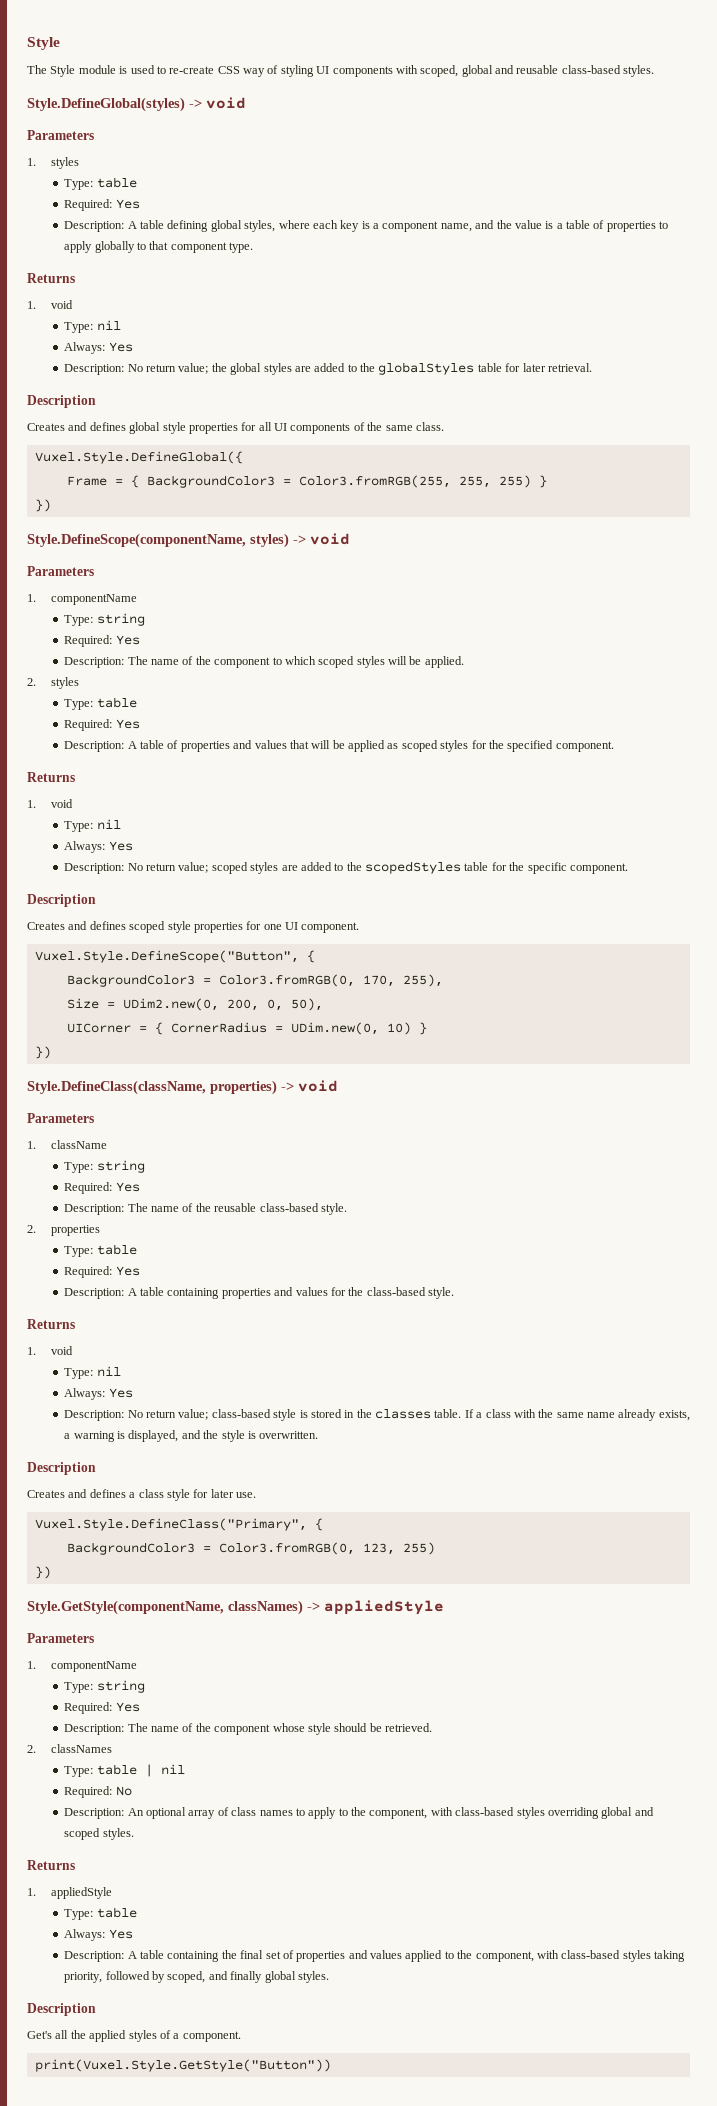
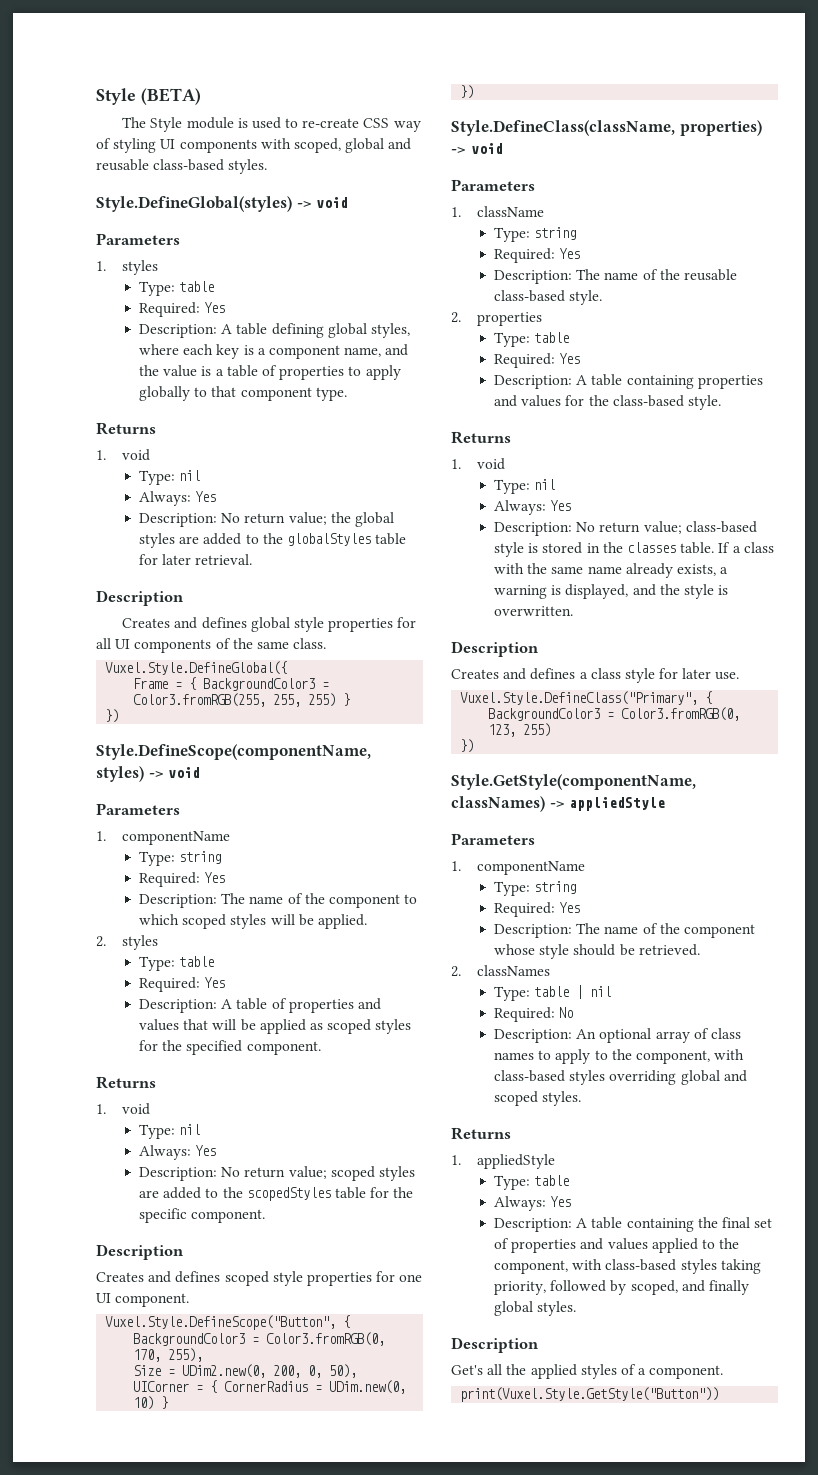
[27,37,60,50] Style -> [96,88,201,105] Style (BETA)

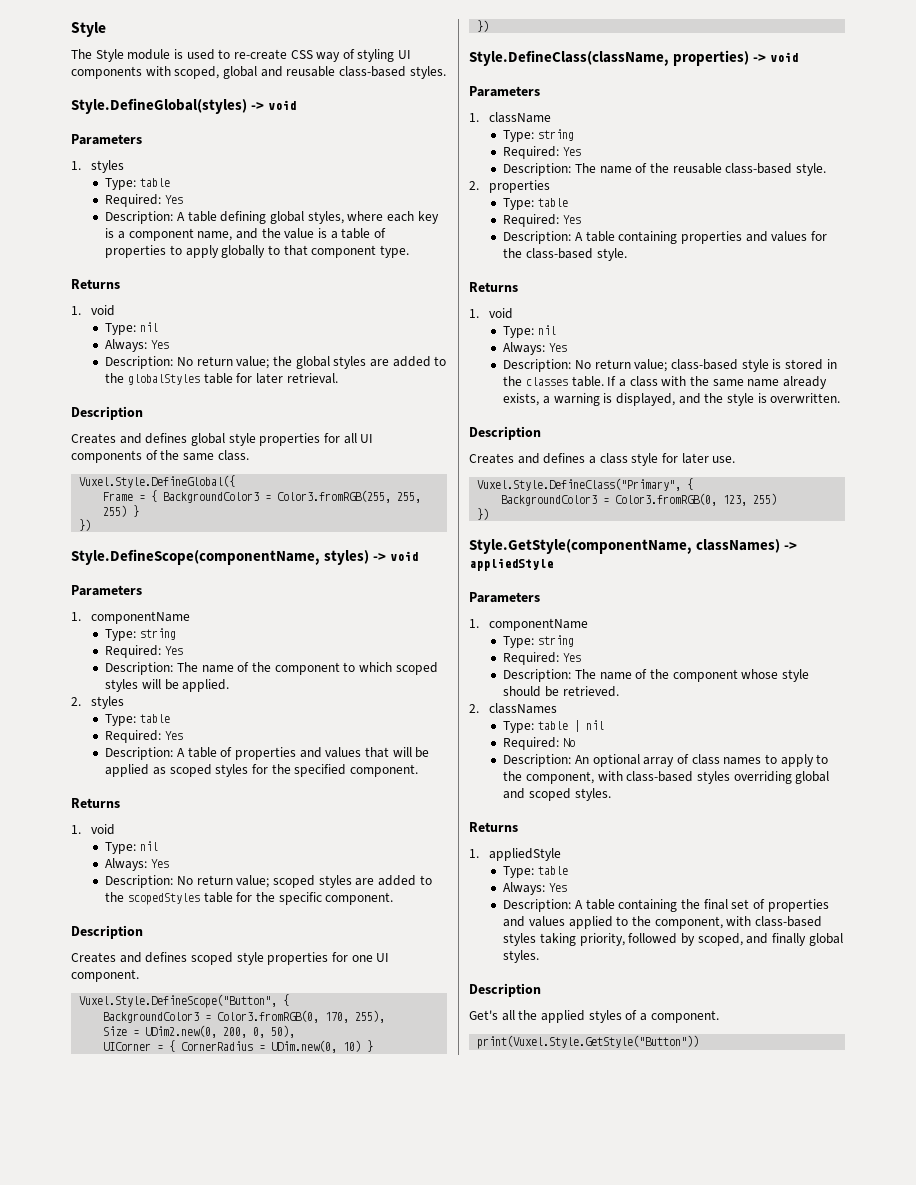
[96,88,201,105] Style (BETA) -> [71,22,106,37] Style

